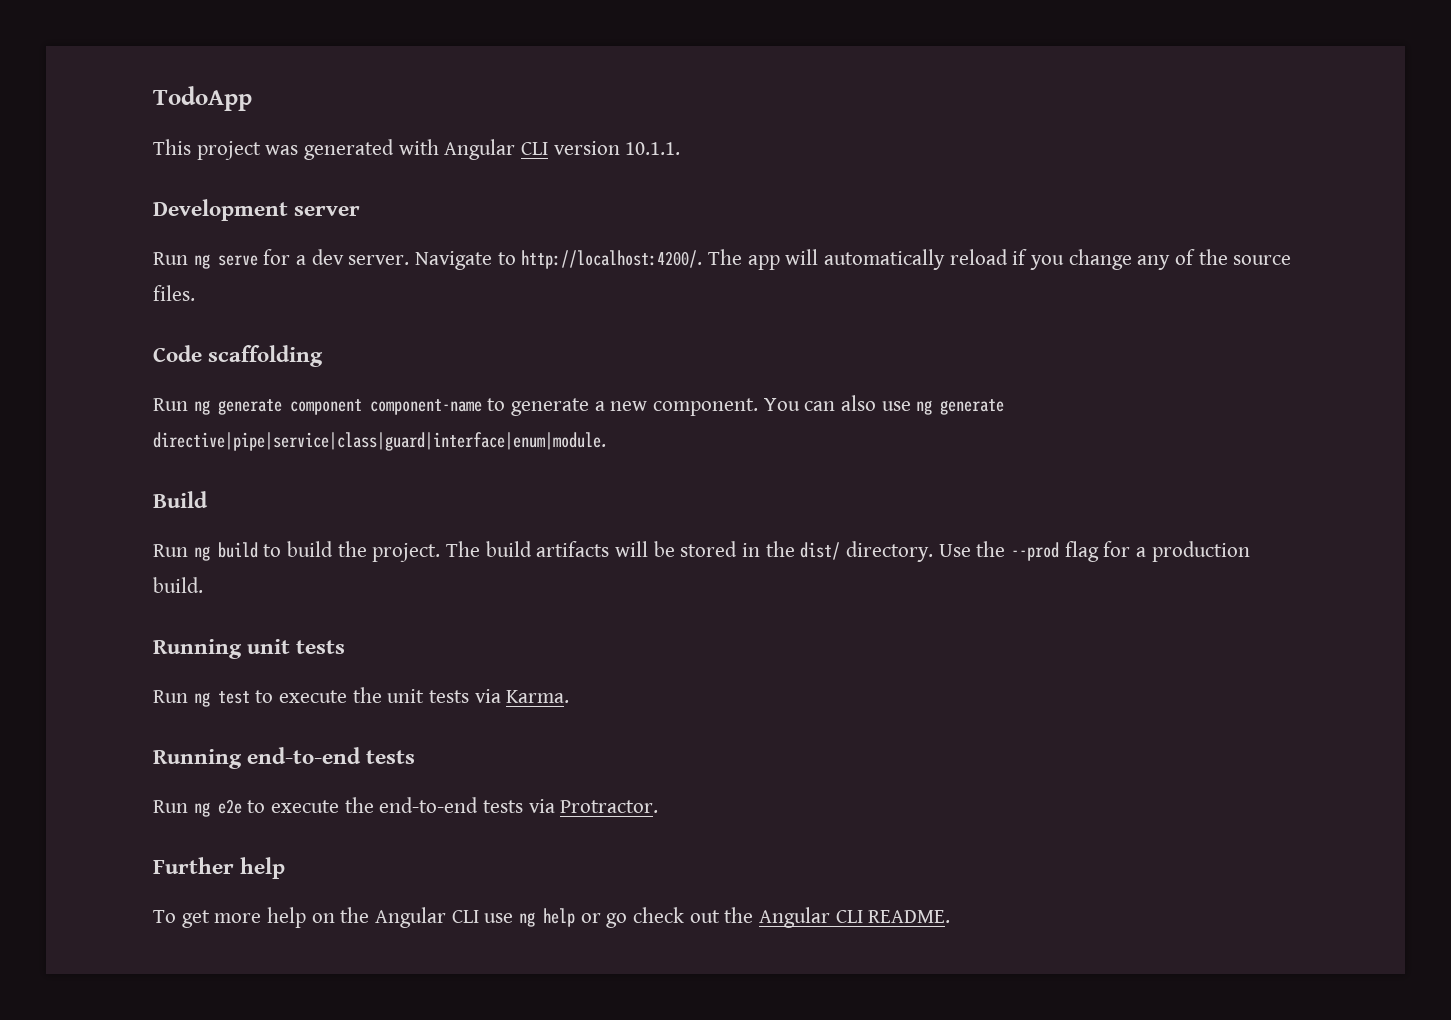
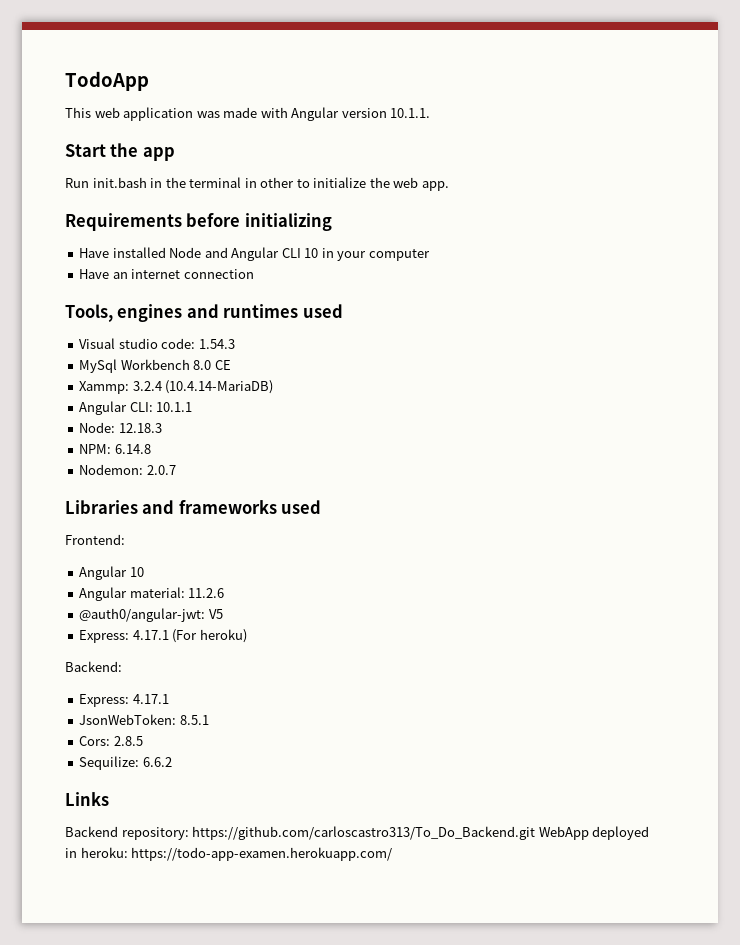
[196,139,395,160] project was generated -> [94,107,258,121] web application was made
[521,142,549,155] CLI -> (340, 114) none
[153,199,361,221] [153,249,1292,270] [153,285,195,301] [153,345,324,367] [153,395,1005,416] [153,432,606,451] [153,491,208,508] [153,541,1250,562] [153,577,203,593] [153,639,346,659] [153,687,570,707] [153,747,416,769] [153,797,659,817] [153,857,286,879] [153,907,951,928] Development server // Run ng serve for a dev server. Navigate to http://localhost:4200/. The app will automatically reload if you change any of the source files. // Code scaffolding // Run ng generate component component-name to generate a new component. You can also use ng generate directive|pipe|service|class|guard|interface|enum|module. // Build // Run ng build to build the project. The build artifacts will be stored in the dist/ directory. Use the --prod flag for a production build. // Running unit tests // Run ng test to execute the unit tests via Karma. // Running end-to-end tests // Run ng e2e to execute the end-to-end tests via Protractor. // Further help // To get more help on the Angular CLI use ng help or go check out the Angular CLI README. -> [65,143,175,161] [65,177,449,191] [65,213,332,231] [79,247,430,261] [79,269,254,279] [65,304,343,322] [79,338,235,349] [79,359,231,373] [79,380,274,394] [79,401,193,415] [79,422,162,433] [79,444,151,454] [79,464,176,475] [65,500,322,514] [65,534,125,545] [79,566,144,580] [79,587,225,601] [79,608,223,622] [79,629,247,643] [65,661,122,672] [79,694,169,707] [79,714,209,725] [79,736,143,746] [79,756,172,770] [65,792,109,806] [65,826,650,840] [65,847,393,861] Start the app // Run init.bash in the terminal in other to initialize the web app. // Requirements before initializing // Have installed Node and Angular CLI 10 in your computer // Have an internet connection // Tools, engines and runtimes used // Visual studio code: 1.54.3 // MySql Workbench 8.0 CE // Xammp: 3.2.4 (10.4.14-MariaDB) // Angular CLI: 10.1.1 // Node: 12.18.3 // NPM: 6.14.8 // Nodemon: 2.0.7 // Libraries and frameworks used // Frontend: // Angular 10 // Angular material: 11.2.6 // @auth0/angular-jwt: V5 // Express: 4.17.1 (For heroku) // Backend: // Express: 4.17.1 // JsonWebToken: 8.5.1 // Cors: 2.8.5 // Sequilize: 6.6.2 // Links // Backend repository: https://github.com/carloscastro313/To_Do_Backend.git WebApp deployed in heroku: https://todo-app-examen.herokuapp.com/

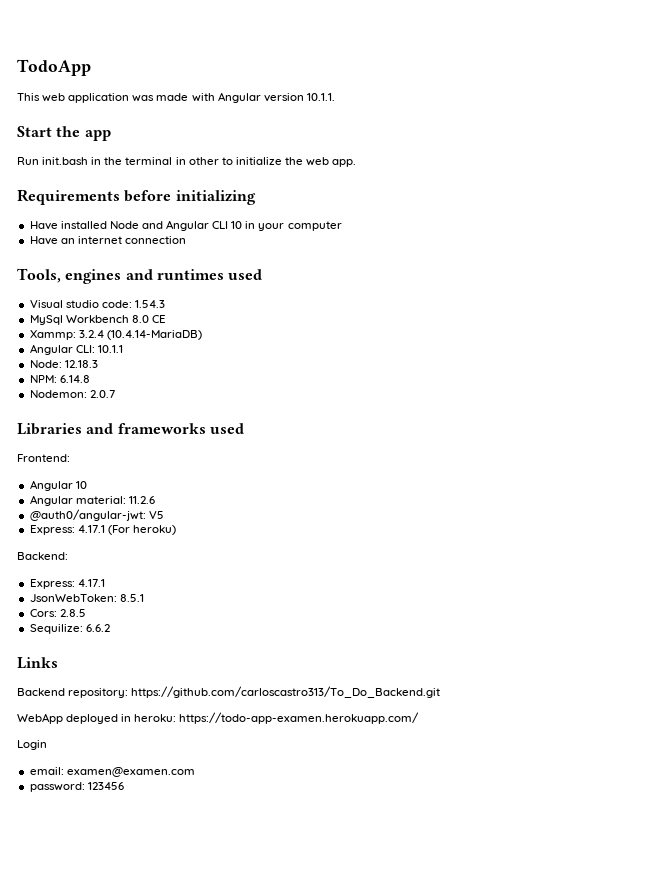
(536, 833) none -> (441, 692) //
(393, 854) none -> [17,740,47,750] [29,767,195,777] [29,782,124,792] // Login // email: examen@examen.com // password: 123456

